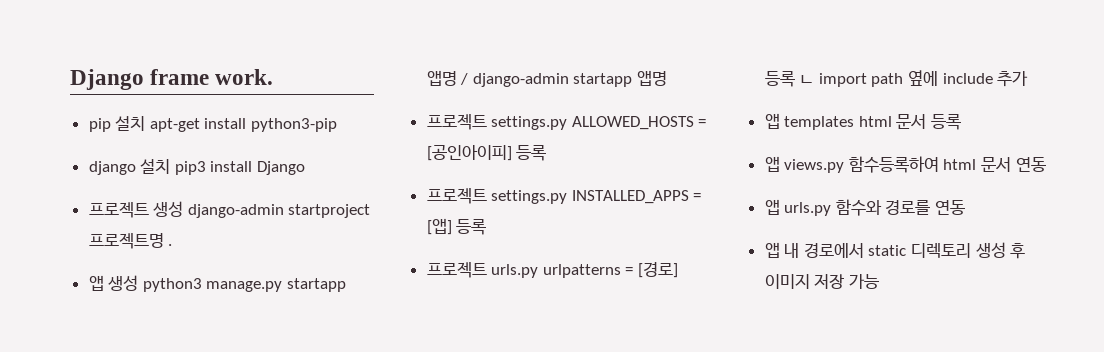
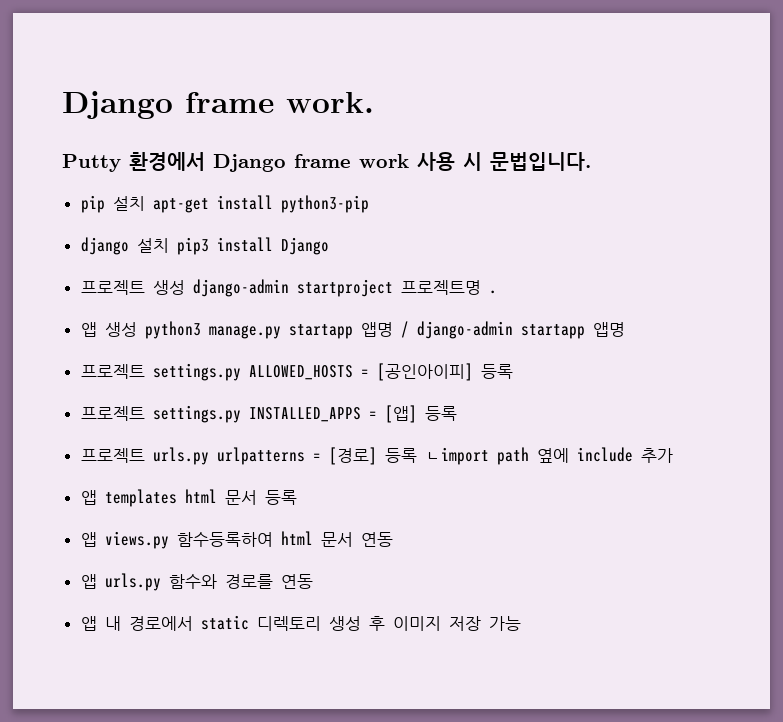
(274, 77) none -> [62,152,591,172] // Putty 환경에서 Django frame work 사용 시 문법입니다.
[799,73,867,87] ㄴ import -> [424,447,489,465] ㄴimport

